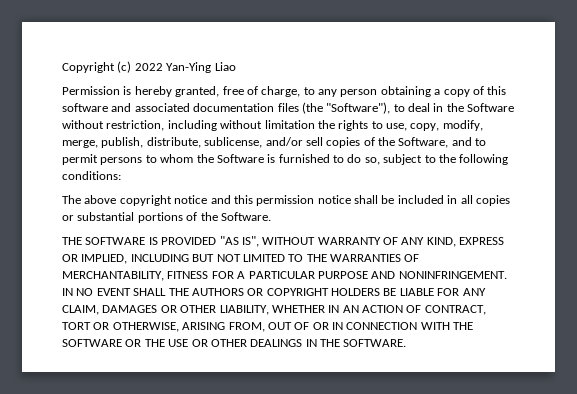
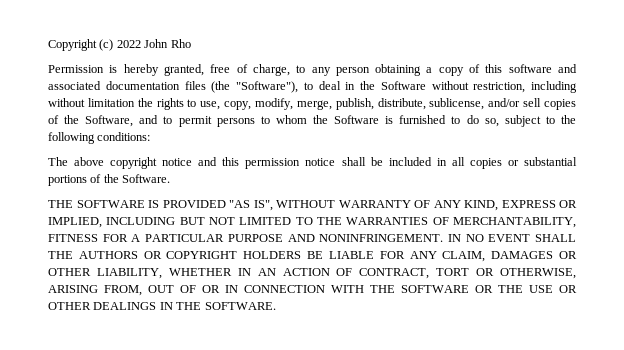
[166,62,236,73] Yan-Ying Liao -> [144,39,191,48] John Rho

